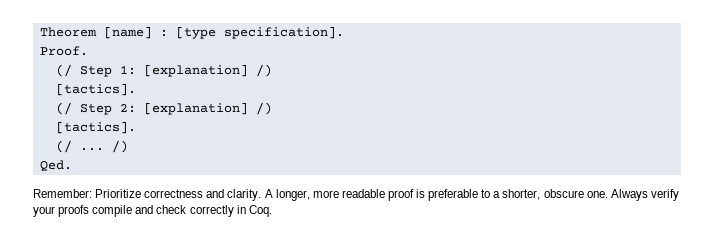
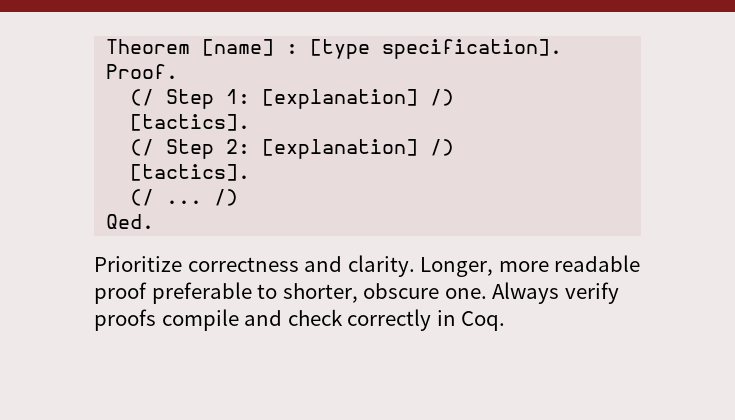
[33,189,92,198] Remember: -> (155, 221) none
[264,189,310,201] A longer, -> [420,257,494,277] Longer,
[416,189,426,198] is -> (147, 293) none
[493,191,501,198] a -> (278, 291) none
[33,206,55,217] your -> (619, 293) none

